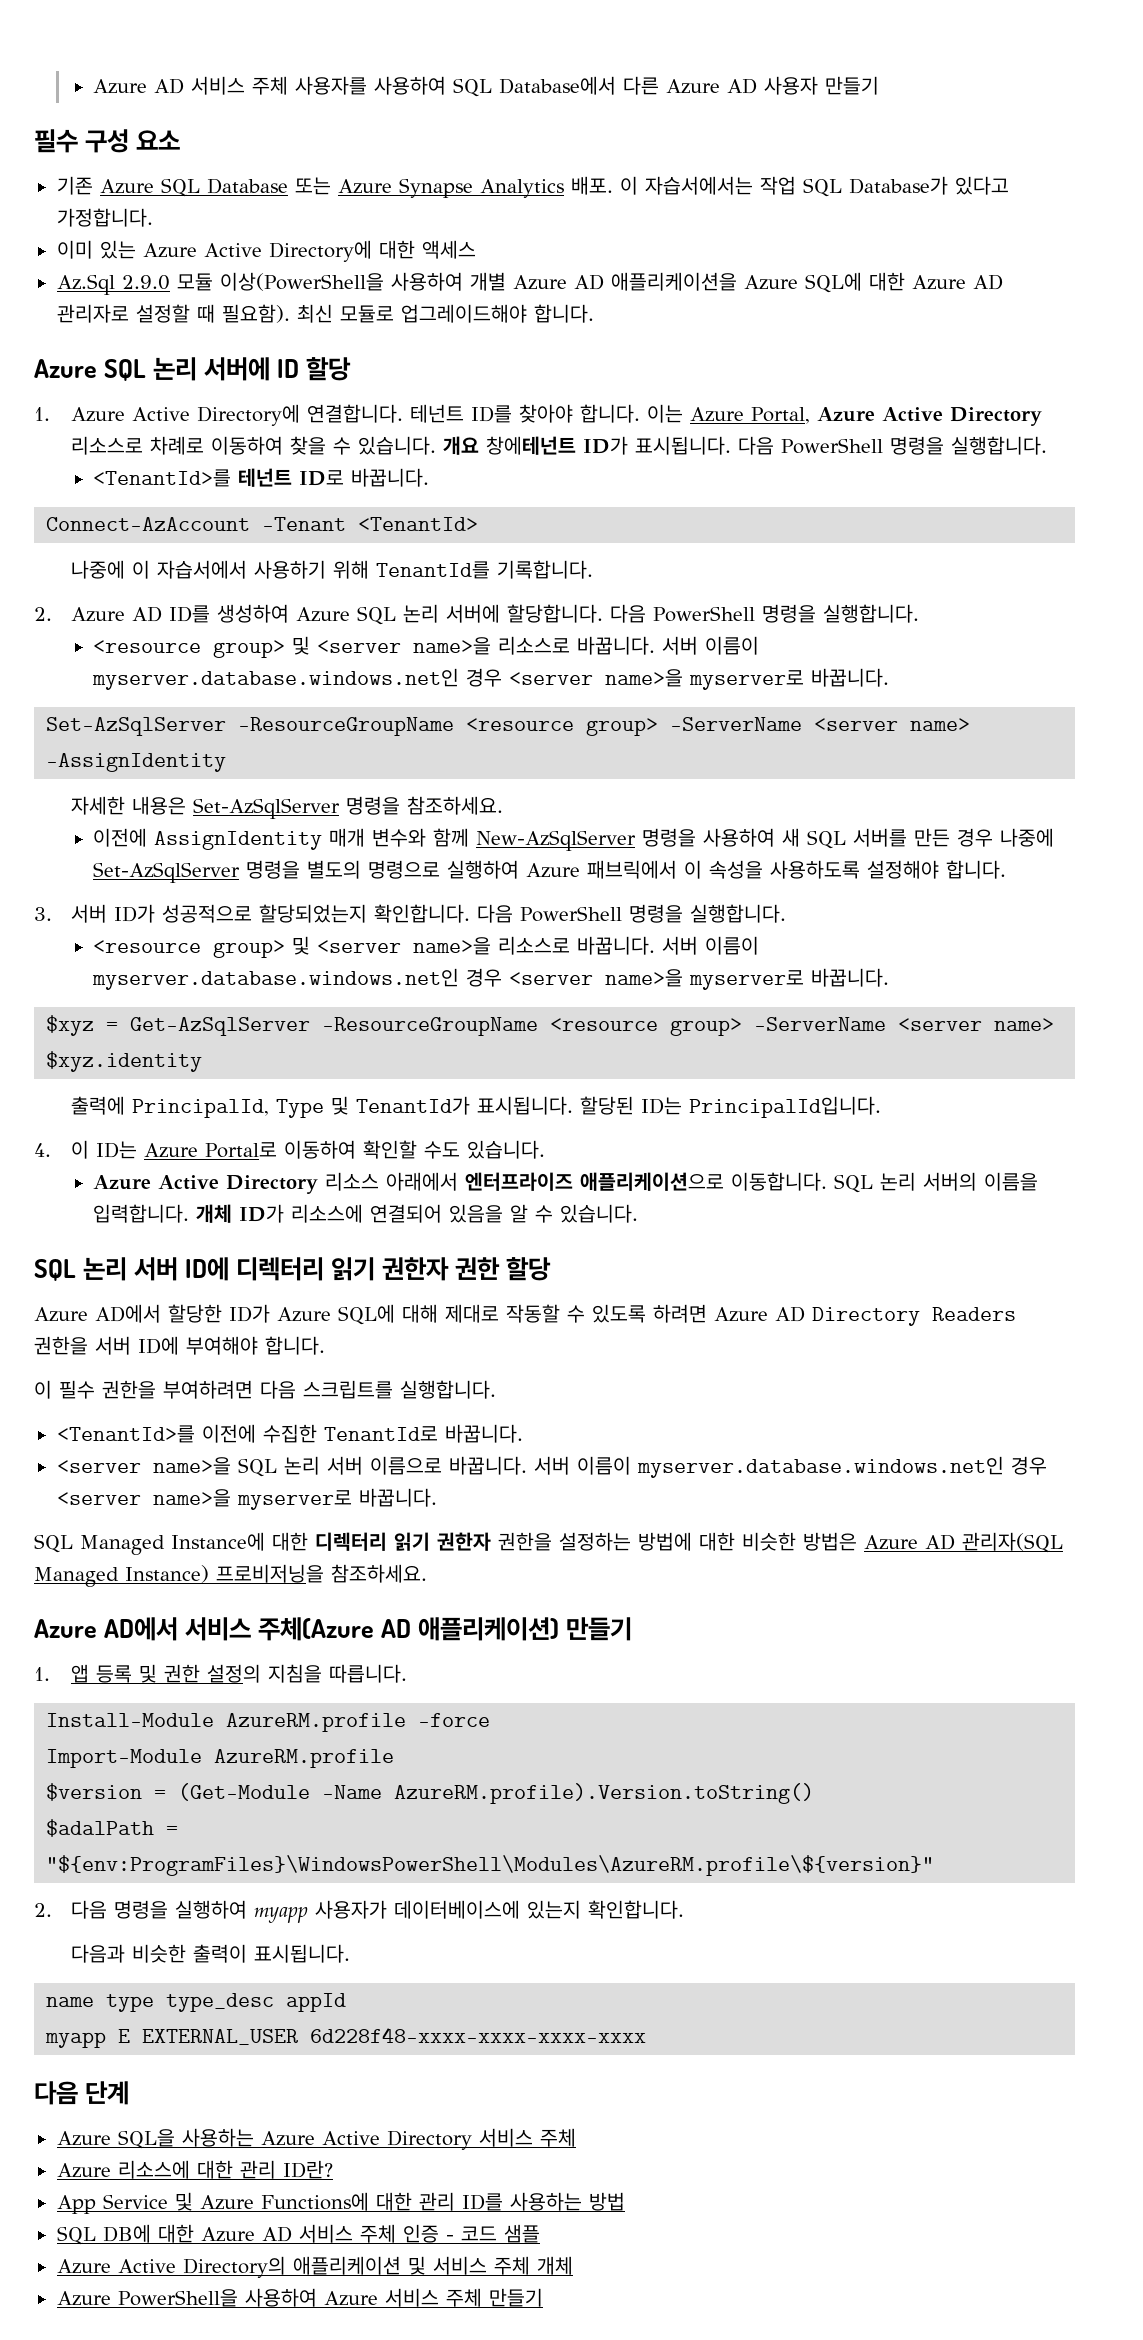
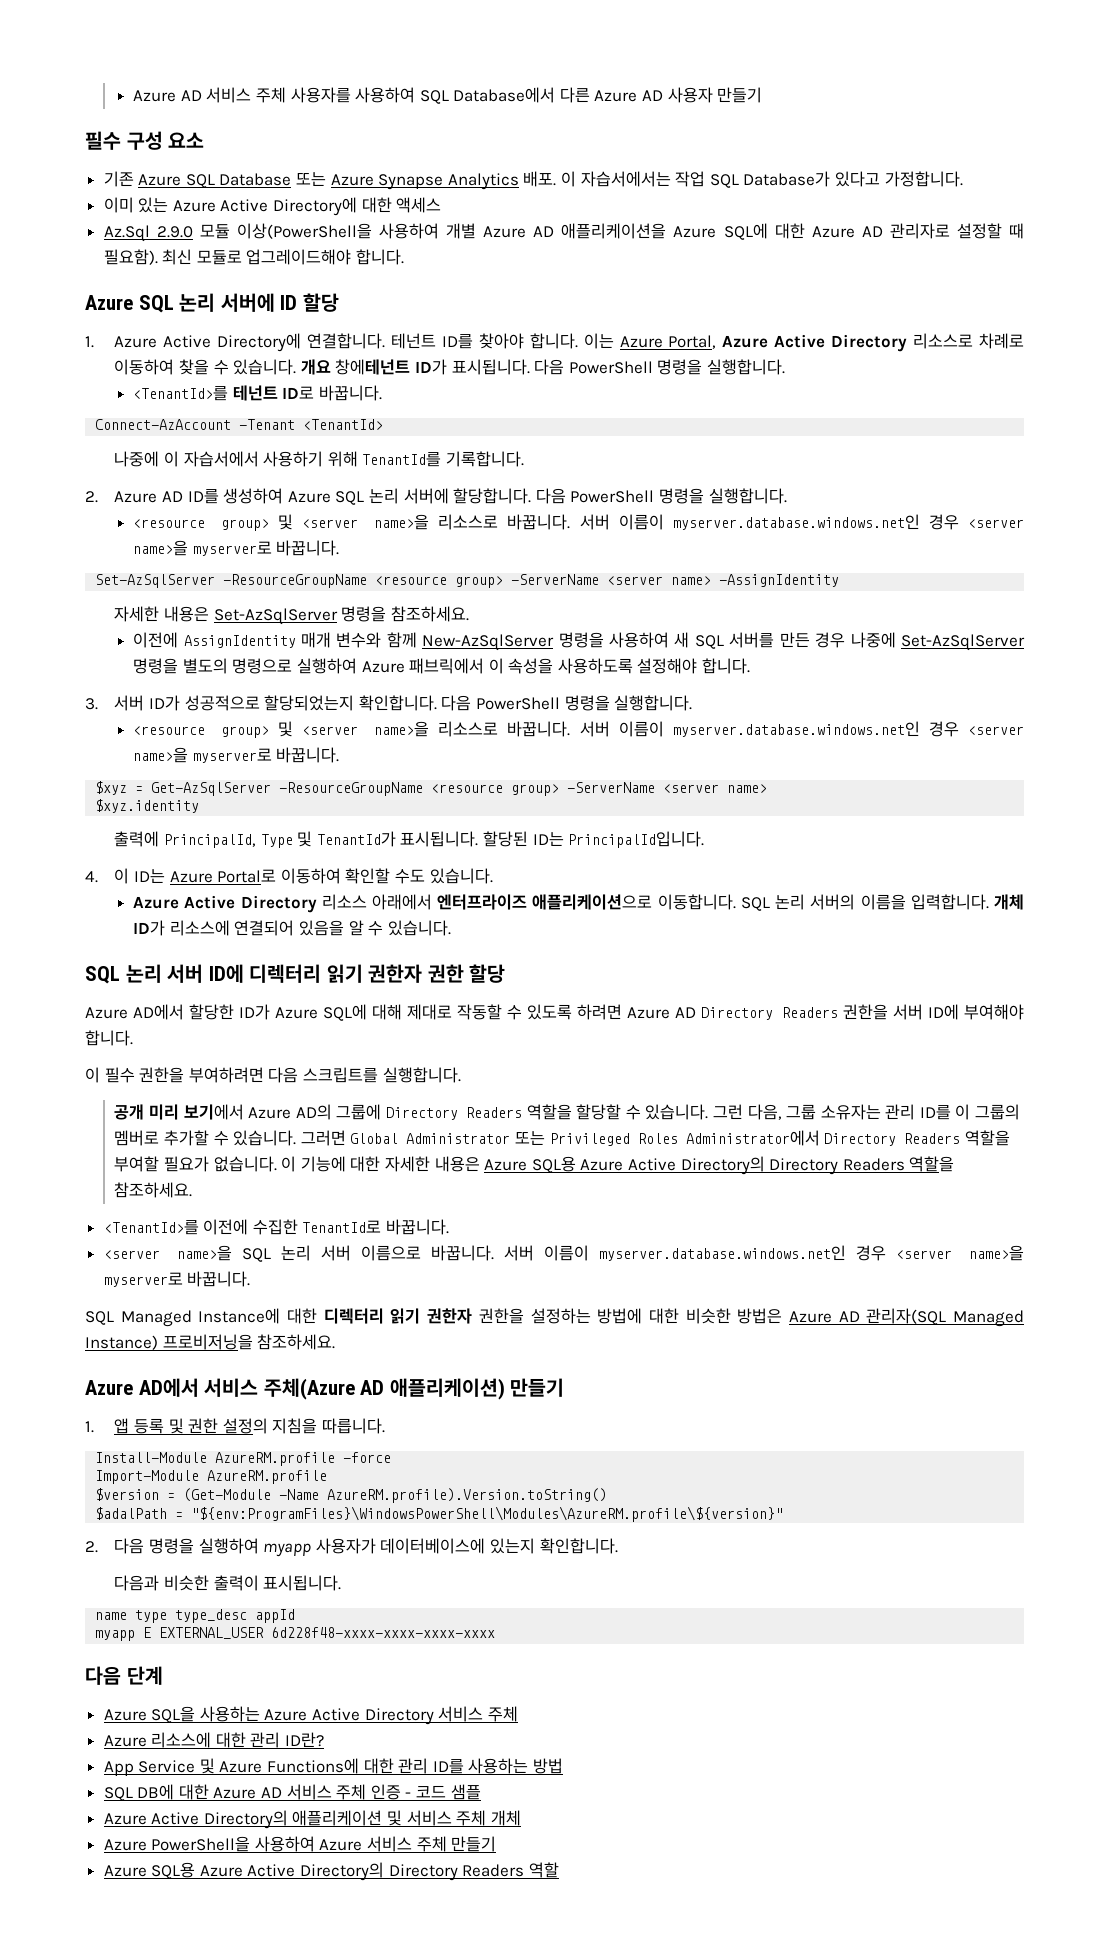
(496, 1389) none -> [114,1104,1021,1120] [114,1130,1010,1146] [114,1156,955,1175] [114,1182,193,1198] // 공개 미리 보기에서 Azure AD의 그룹에 Directory Readers 역할을 할당할 수 있습니다. 그런 다음, 그룹 소유자는 관리 ID를 이 그룹의 멤버로 추가할 수 있습니다. 그러면 Global Administrator 또는 Privileged Roles Administrator에서 Directory Readers 역할을 부여할 필요가 없습니다. 이 기능에 대한 자세한 내용은 Azure SQL용 Azure Active Directory의 Directory Readers 역할을 참조하세요.
(543, 2297) none -> [103,1862,559,1881] // Azure SQL용 Azure Active Directory의 Directory Readers 역할

